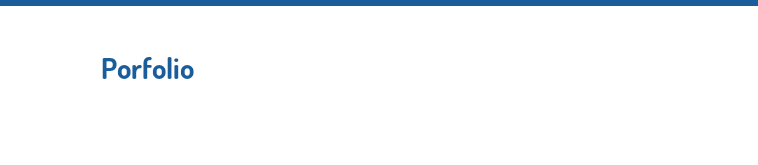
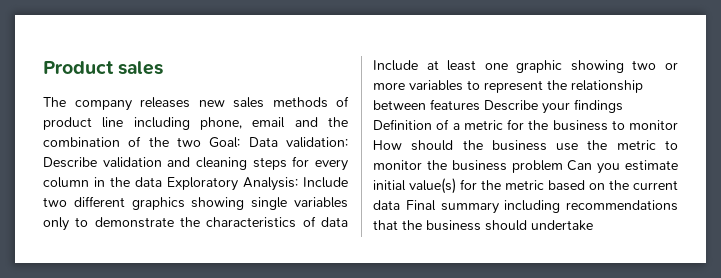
[101,57,194,79] Porfolio -> [43,61,164,75] [43,96,349,111] [43,117,348,130] [43,136,348,148] [43,156,348,171] [43,177,348,191] [43,196,348,210] [43,216,348,231] [373,60,678,73] [373,80,643,93] [373,99,623,114] [373,119,678,131] [373,140,678,151] [373,160,678,174] [373,178,678,194] [373,200,678,214] [373,220,593,231] Product sales // The company releases new sales methods of product line including phone, email and the combination of the two Goal: Data validation: Describe validation and cleaning steps for every column in the data Exploratory Analysis: Include two different graphics showing single variables only to demonstrate the characteristics of data Include at least one graphic showing two or more variables to represent the relationship between features Describe your findings Definition of a metric for the business to monitor How should the business use the metric to monitor the business problem Can you estimate initial value(s) for the metric based on the current data Final summary including recommendations that the business should undertake

